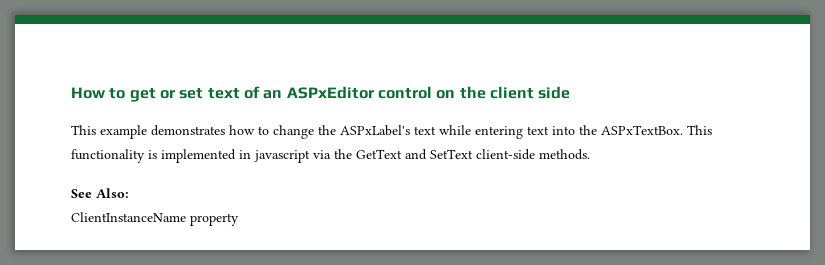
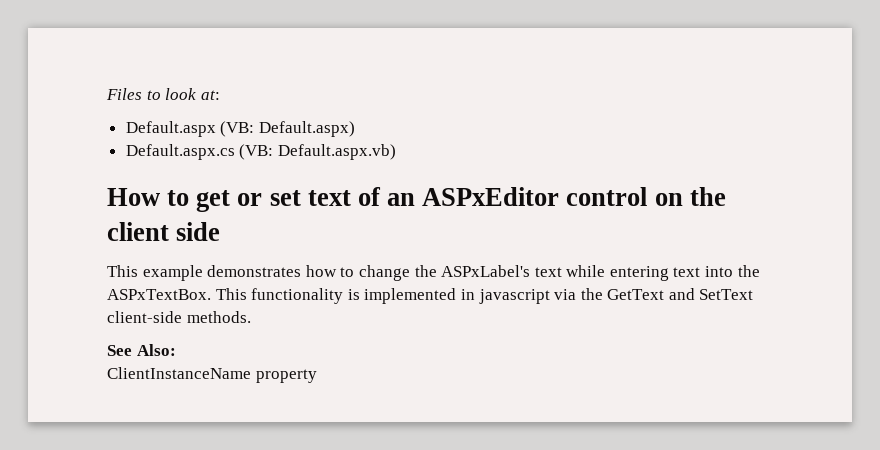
(71, 93) none -> [106,88,220,100] [125,121,355,137] [125,144,396,160] Files to look at: // Default.aspx (VB: Default.aspx) // Default.aspx.cs (VB: Default.aspx.vb) //

